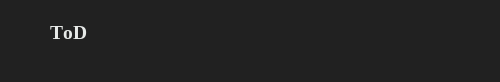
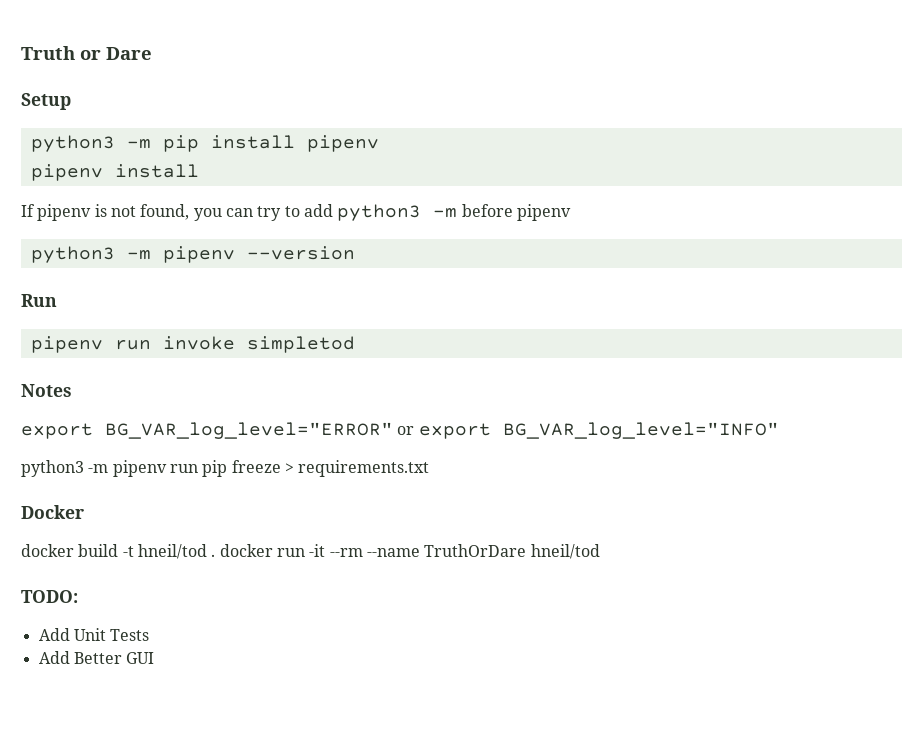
[50,26,87,39] ToD -> [21,46,152,60] [21,93,71,110] [30,135,379,152] [30,164,199,181] [21,204,571,221] [30,246,355,263] [21,294,57,307] [30,336,355,353] [21,384,72,397] [21,422,779,439] [21,460,430,477] [21,505,84,519] [21,544,600,559] [21,590,78,603] [38,628,150,641] [38,651,155,664] Truth or Dare // Setup // python3 -m pip install pipenv // pipenv install // If pipenv is not found, you can try to add python3 -m before pipenv // python3 -m pipenv --version // Run // pipenv run invoke simpletod // Notes // export BG_VAR_log_level="ERROR" or export BG_VAR_log_level="INFO" // python3 -m pipenv run pip freeze > requirements.txt // Docker // docker build -t hneil/tod . docker run -it --rm --name TruthOrDare hneil/tod // TODO: // Add Unit Tests // Add Better GUI

